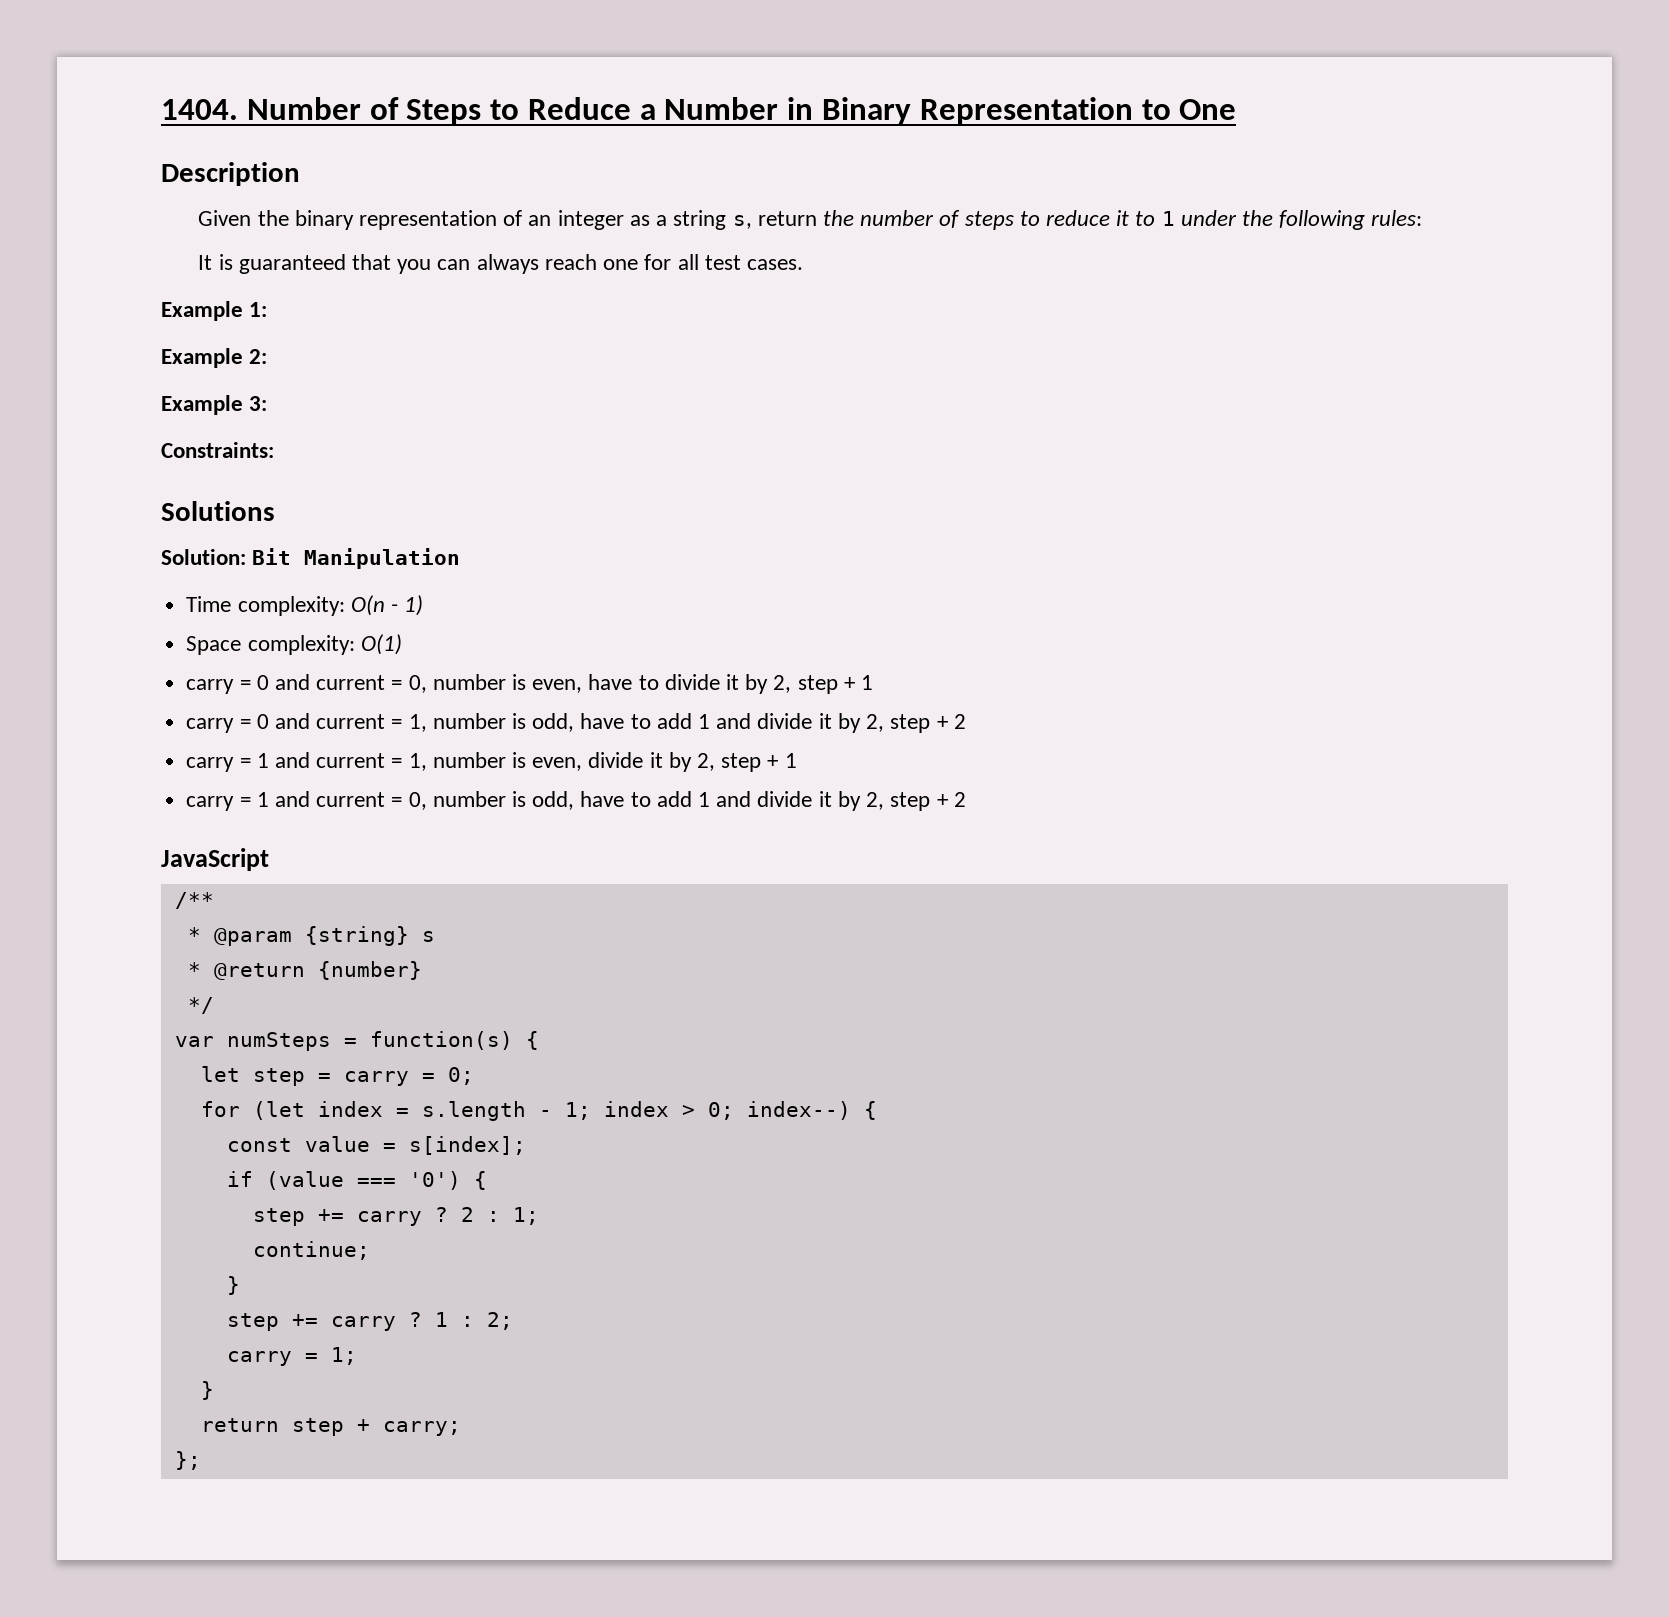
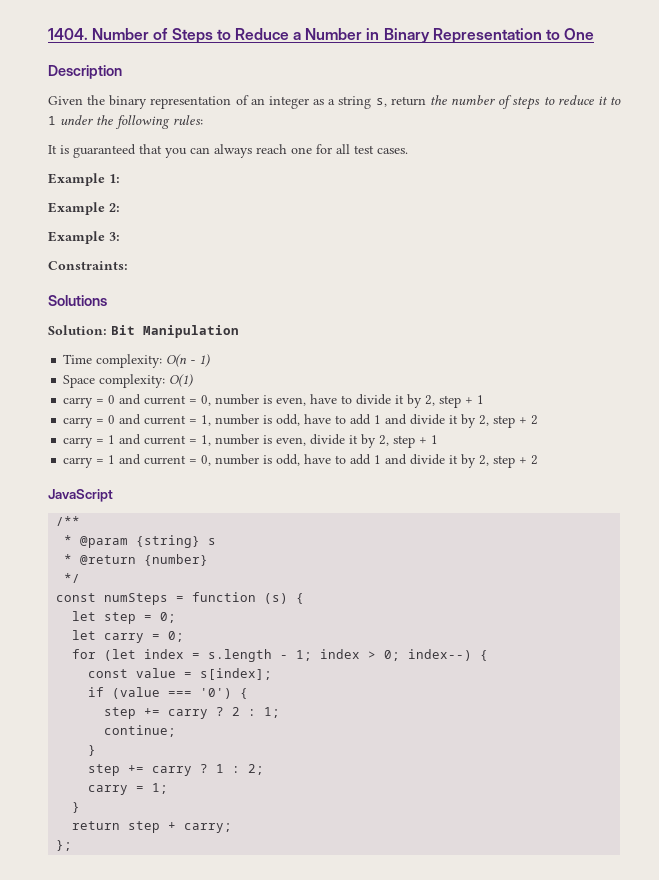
[174,1036,214,1047] var -> [56,593,97,602] const
[369,1031,513,1050] function(s) -> [192,592,289,604] function (s)
(331, 1077) none -> [160,612,177,623] [72,630,97,640] 0; // let

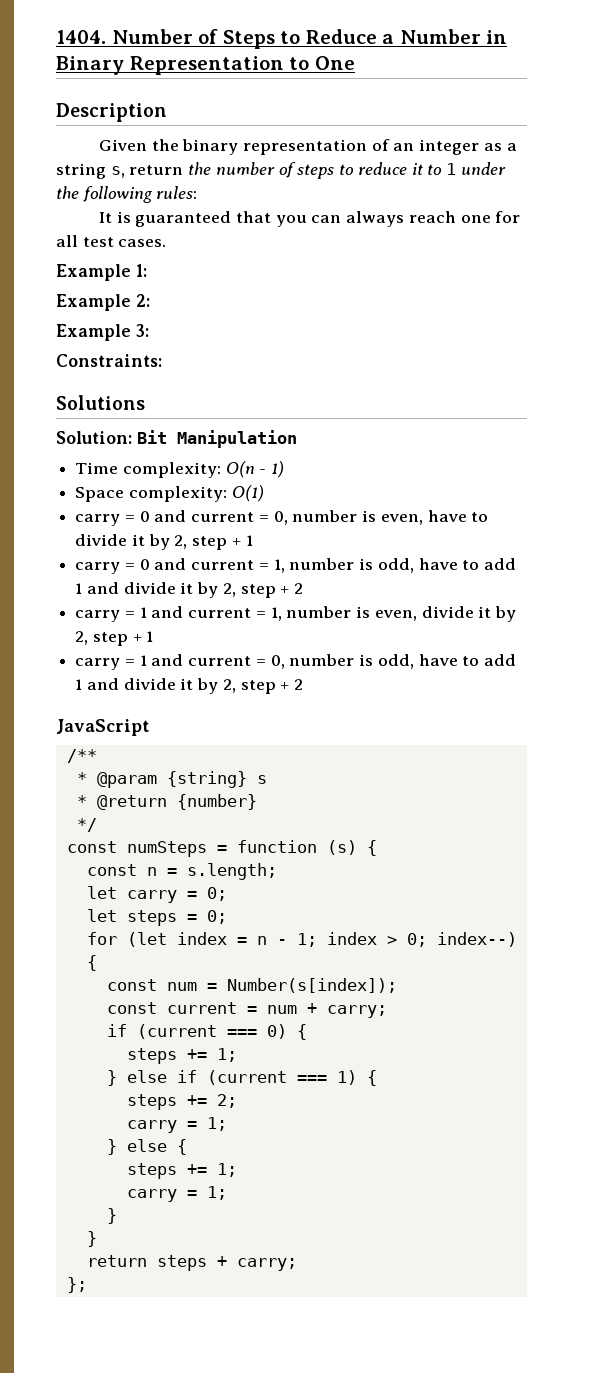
[72,611,137,624] // let step -> [86,863,277,880] [86,886,177,903] // const n = s.length; // let carry
[104,633,145,643] carry -> [126,910,177,926] steps
[208,649,273,662] s.length -> [256,936,267,945] n
[136,668,273,680] [88,687,249,699] [104,707,281,719] [104,725,177,737] [88,745,97,756] [88,764,265,776] [88,783,169,795] value = s[index]; // if (value === '0') { // step += carry ? 2 : 1; // continue; // } // step += carry ? 1 : 2; // carry = 1; -> [166,978,397,993] [106,1002,387,1018] [106,1024,307,1040] [126,1048,237,1064] [106,1070,377,1086] [126,1094,237,1110] [126,1117,227,1133] [106,1139,187,1155] [126,1163,237,1179] [126,1186,227,1202] [106,1208,117,1224] num = Number(s[index]); // const current = num + carry; // if (current === 0) { // steps += 1; // } else if (current === 1) { // steps += 2; // carry = 1; // } else { // steps += 1; // carry = 1; // }
[128,821,161,833] step -> [156,1255,207,1271] steps

